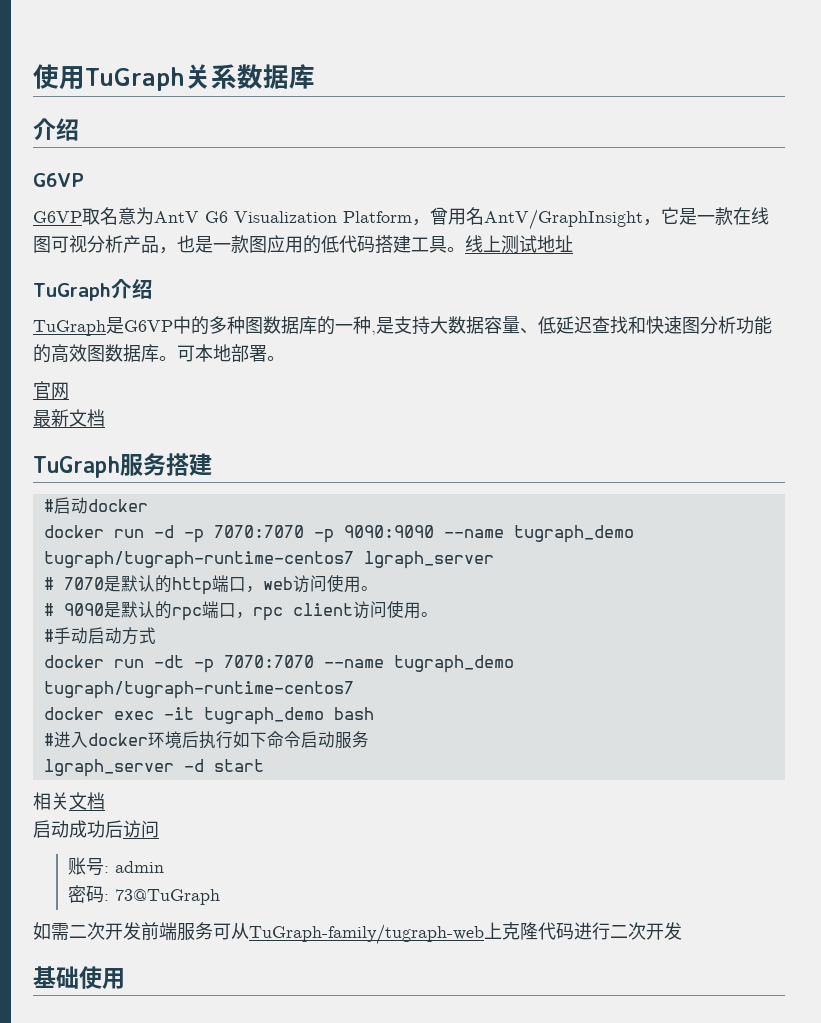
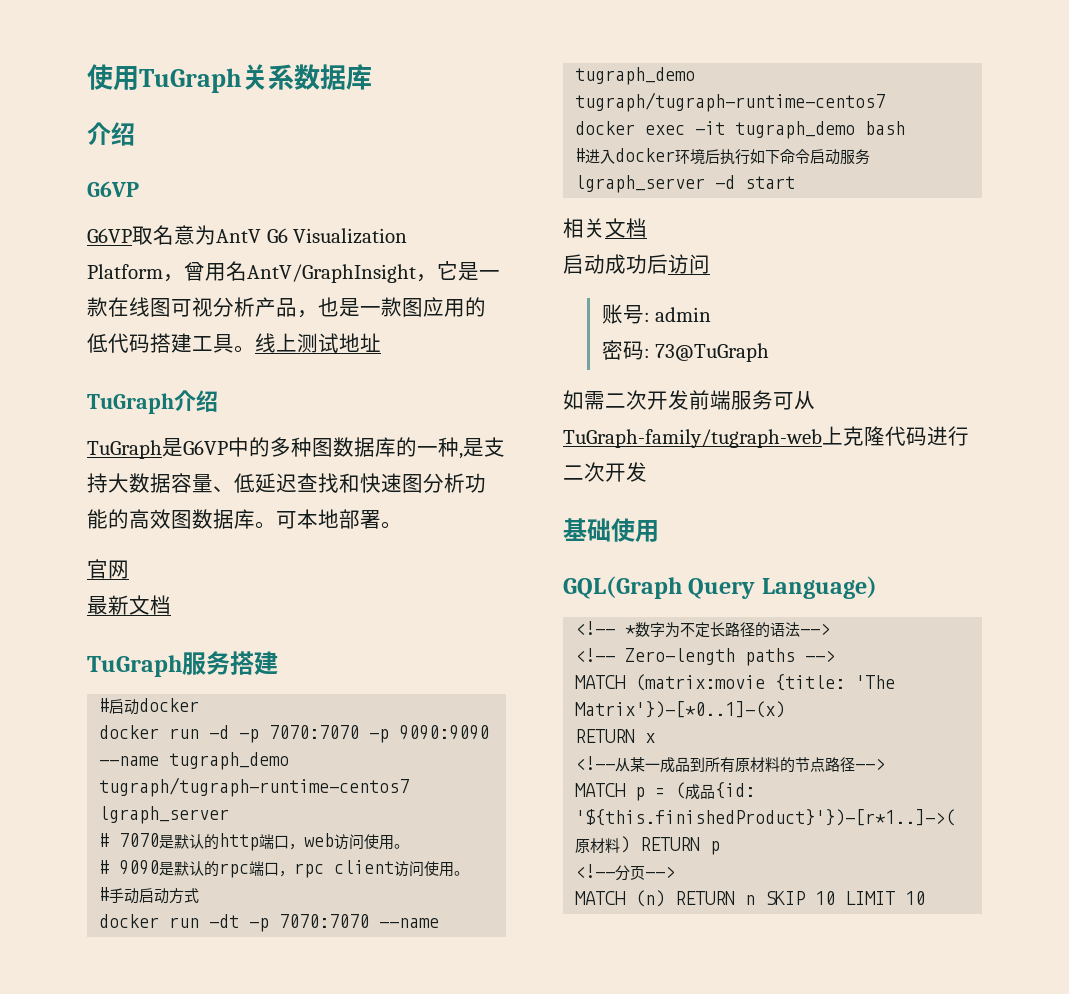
(125, 978) none -> [563,576,877,599] [575,621,831,638] [575,648,836,666] [575,674,896,691] [575,701,786,718] [575,729,656,743] [575,756,886,773] [575,782,756,801] [575,809,956,826] [575,836,721,855] [575,864,676,881] [575,890,926,907] // GQL(Graph Query Language) // <!-- *数字为不定长路径的语法--> // <!-- Zero-length paths --> // MATCH (matrix:movie {title: 'The Matrix'})-[*0..1]-(x) // RETURN x // <!--从某一成品到所有原材料的节点路径--> // MATCH p = (成品{id: '${this.finishedProduct}'})-[r*1..]->(原材料) RETURN p // <!--分页--> // MATCH (n) RETURN n SKIP 10 LIMIT 10

